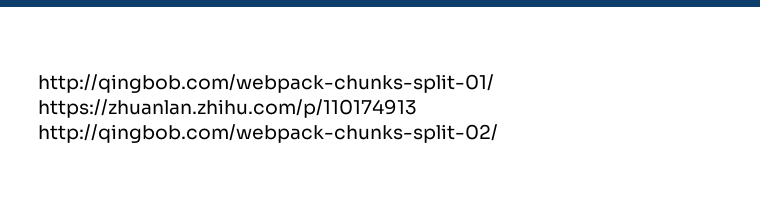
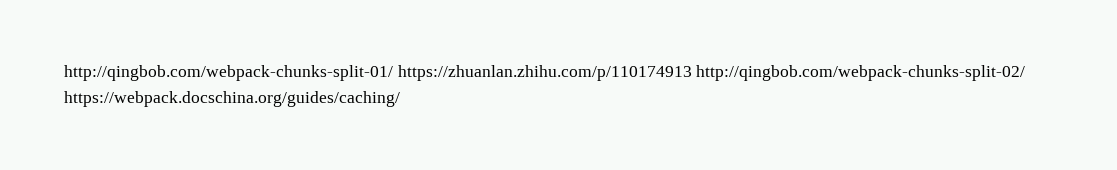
(498, 133) none -> [64,91,400,107] https://webpack.docschina.org/guides/caching/

